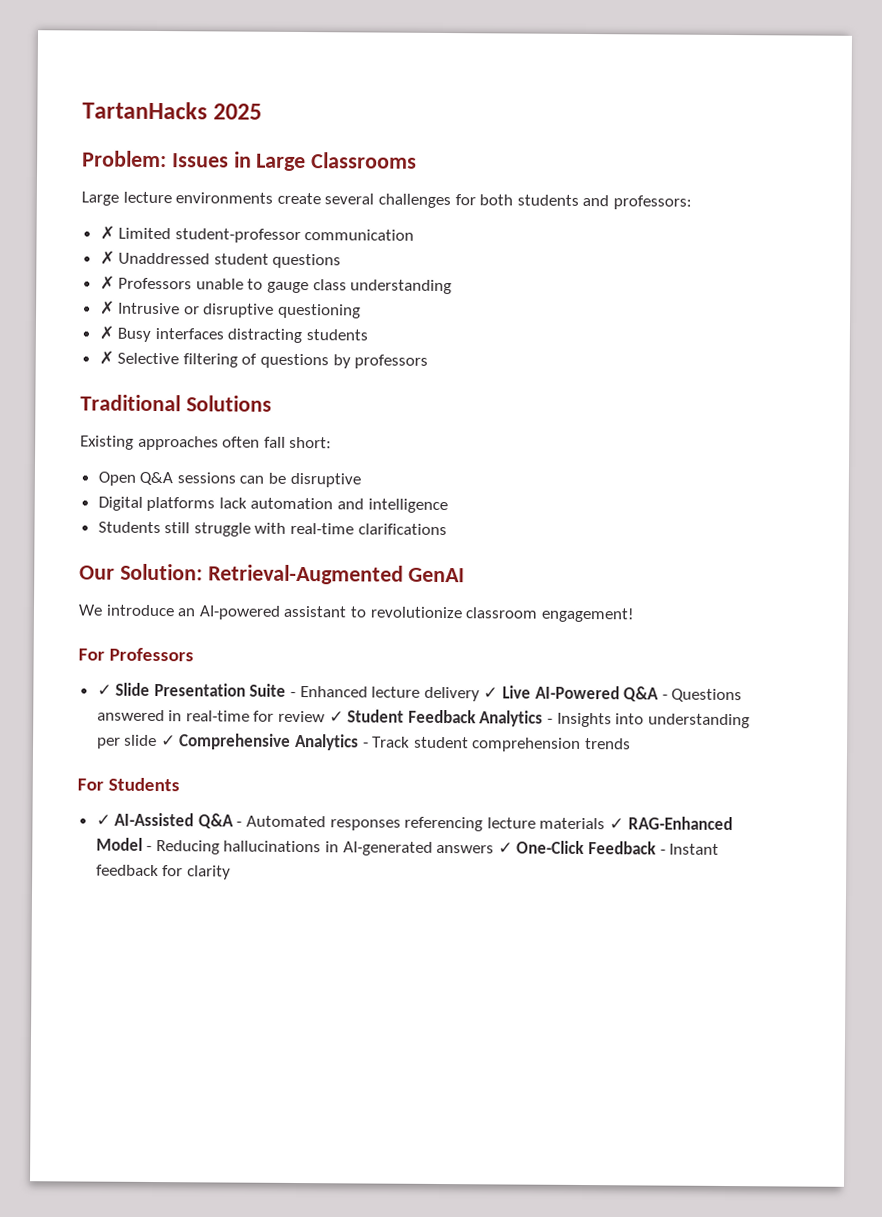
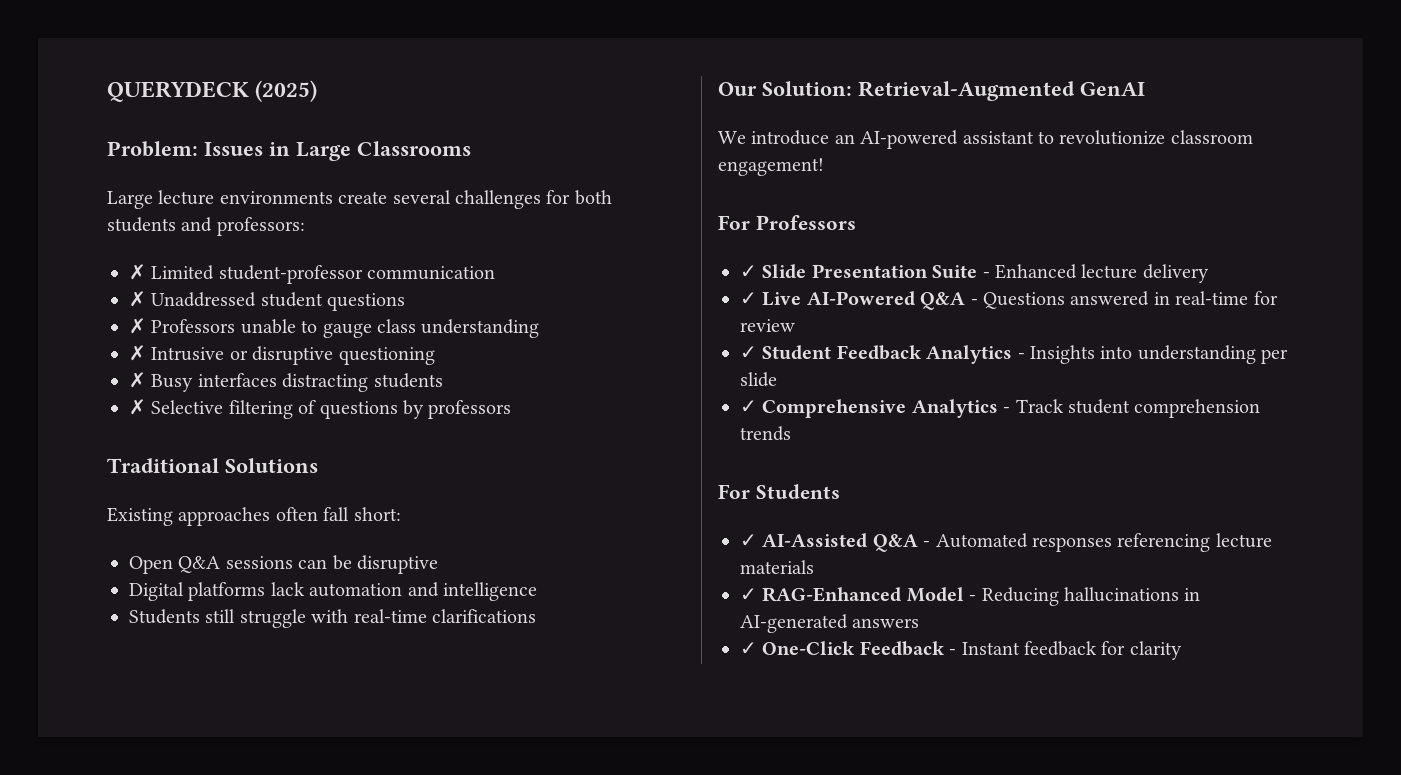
[82,101,263,120] TartanHacks 2025 -> [107,80,318,102] QUERYDECK (2025)
(480, 694) none -> (1209, 273) //
(326, 716) none -> (795, 325) //
(158, 740) none -> (777, 379) //
(606, 823) none -> (814, 567) //
(495, 849) none -> (920, 623) //

